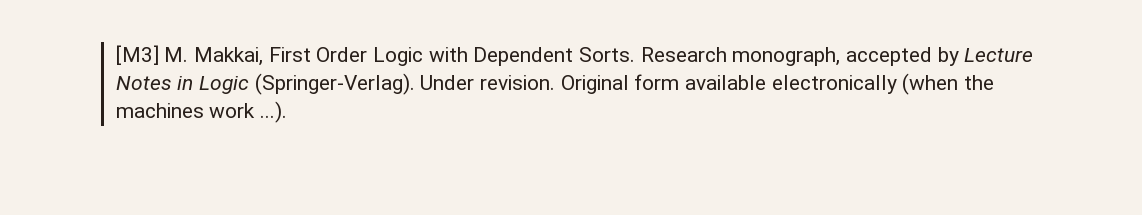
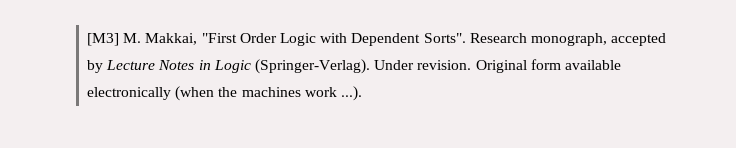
[268,47,311,62] First -> [201,33,237,43] "First
[579,47,636,62] Sorts. -> [423,33,466,43] Sorts".

